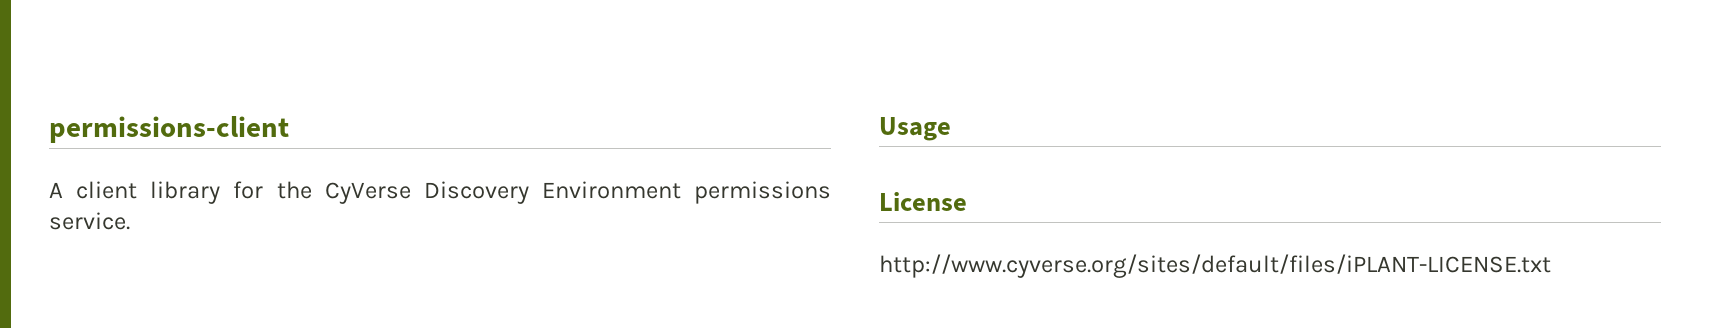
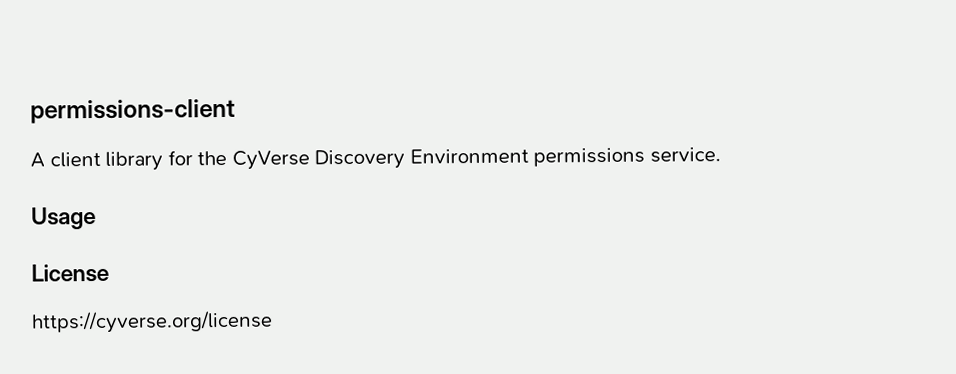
[879,254,1551,278] http://www.cyverse.org/sites/default/files/iPLANT-LICENSE.txt -> [31,310,273,334] https://cyverse.org/license

